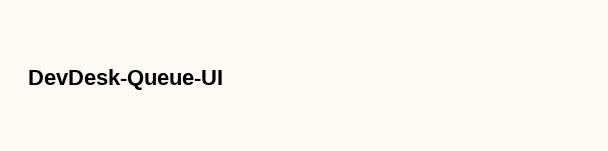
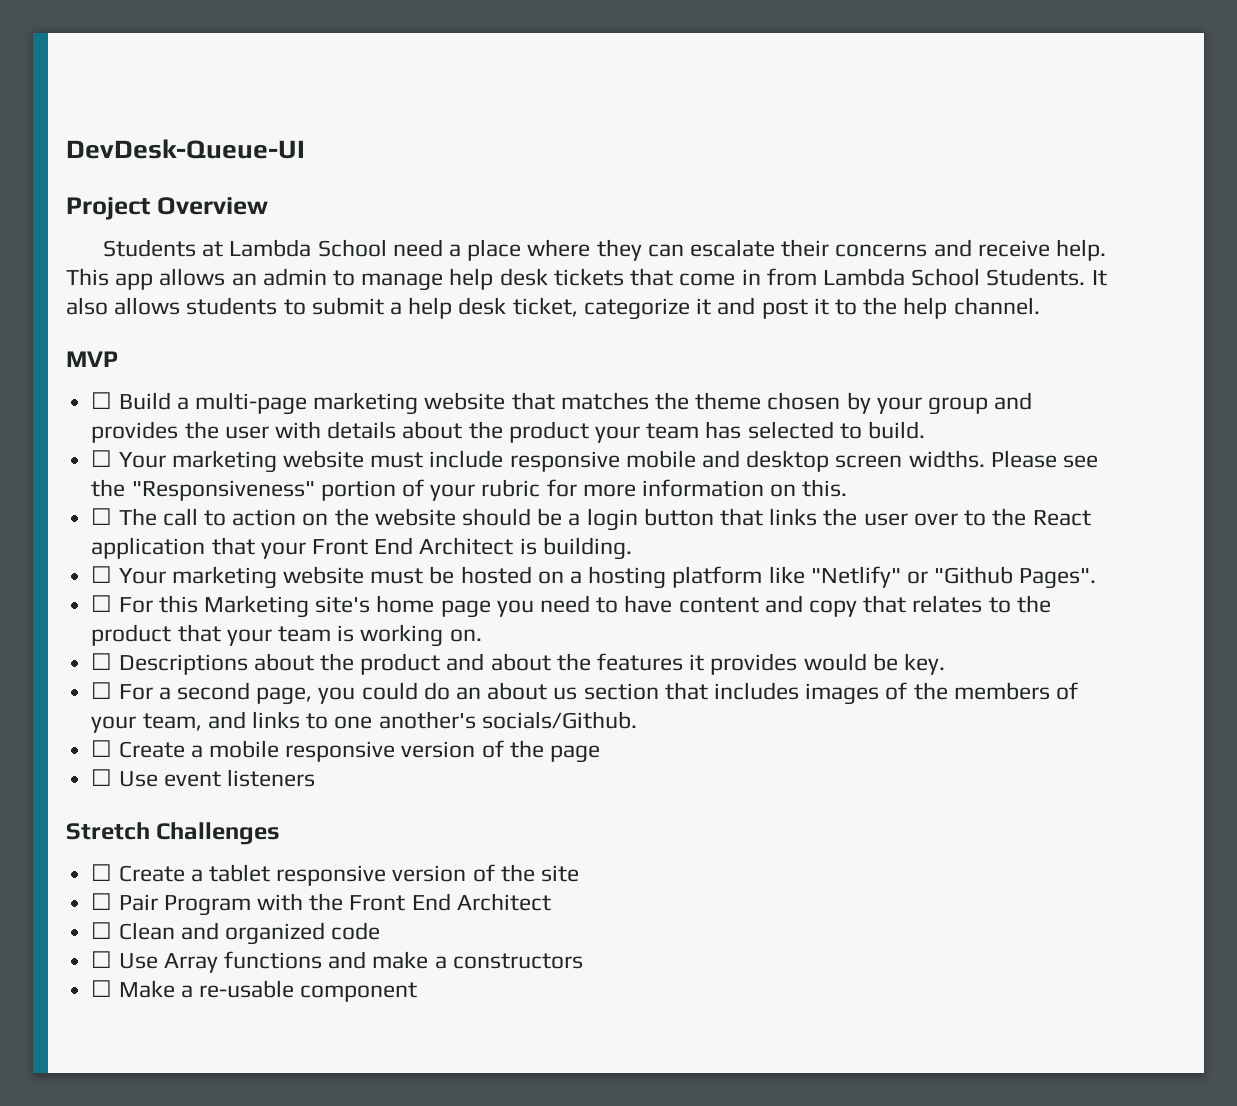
(223, 79) none -> [66,197,268,220] [102,239,1107,261] [66,268,1107,291] [66,297,1040,320] [66,351,118,367] [91,392,1033,415] [91,421,926,443] [91,450,1099,473] [91,479,848,501] [91,508,1091,531] [91,537,632,560] [91,566,1097,589] [91,595,1051,618] [91,624,482,647] [91,653,946,675] [91,682,1079,705] [91,711,637,733] [91,740,600,763] [91,769,315,787] [66,822,281,845] [91,864,579,886] [91,893,551,916] [91,922,381,945] [91,951,583,973] [91,980,418,1002] // Project Overview // Students at Lambda School need a place where they can escalate their concerns and receive help. This app allows an admin to manage help desk tickets that come in from Lambda School Students. It also allows students to submit a help desk ticket, categorize it and post it to the help channel. // MVP // ☐ Build a multi-page marketing website that matches the theme chosen by your group and provides the user with details about the product your team has selected to build. // ☐ Your marketing website must include responsive mobile and desktop screen widths. Please see the "Responsiveness" portion of your rubric for more information on this. // ☐ The call to action on the website should be a login button that links the user over to the React application that your Front End Architect is building. // ☐ Your marketing website must be hosted on a hosting platform like "Netlify" or "Github Pages". // ☐ For this Marketing site's home page you need to have content and copy that relates to the product that your team is working on. // ☐ Descriptions about the product and about the features it provides would be key. // ☐ For a second page, you could do an about us section that includes images of the members of your team, and links to one another's socials/Github. // ☐ Create a mobile responsive version of the page // ☐ Use event listeners // Stretch Challenges // ☐ Create a tablet responsive version of the site // ☐ Pair Program with the Front End Architect // ☐ Clean and organized code // ☐ Use Array functions and make a constructors // ☐ Make a re-usable component

